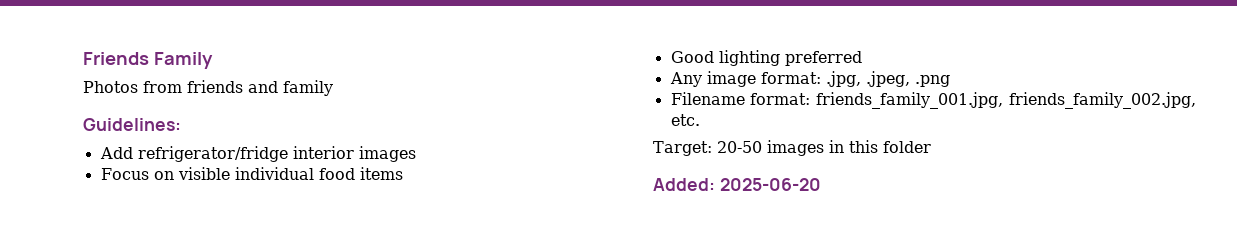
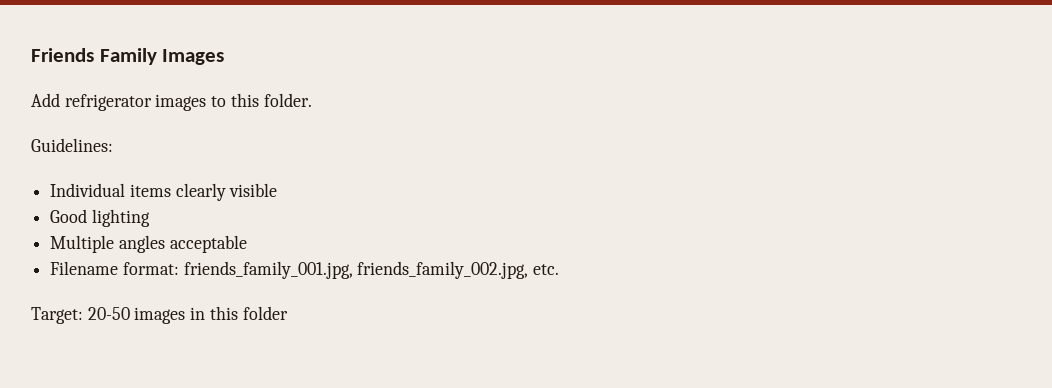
[83,80,333,96] [83,118,181,131] [99,146,416,162] [100,167,403,180] [670,50,862,66] [669,71,950,87] // Photos from friends and family // Guidelines: // Add refrigerator/fridge interior images // Focus on visible individual food items // Good lighting preferred // Any image format: .jpg, .jpeg, .png -> [162,49,225,65] [31,93,312,111] [31,138,113,152] [50,183,278,201] [50,209,150,227] [50,235,247,253] Images // Add refrigerator images to this folder. // Guidelines: // Individual items clearly visible // Good lighting // Multiple angles acceptable
[653,178,821,191] // Added: 2025-06-20 -> (288, 313) none

